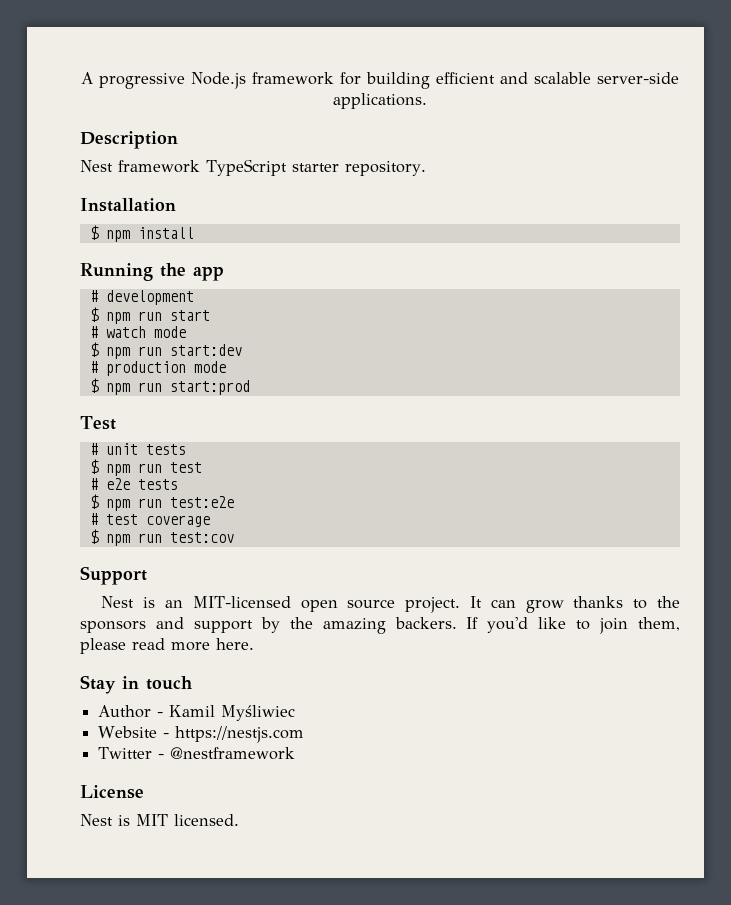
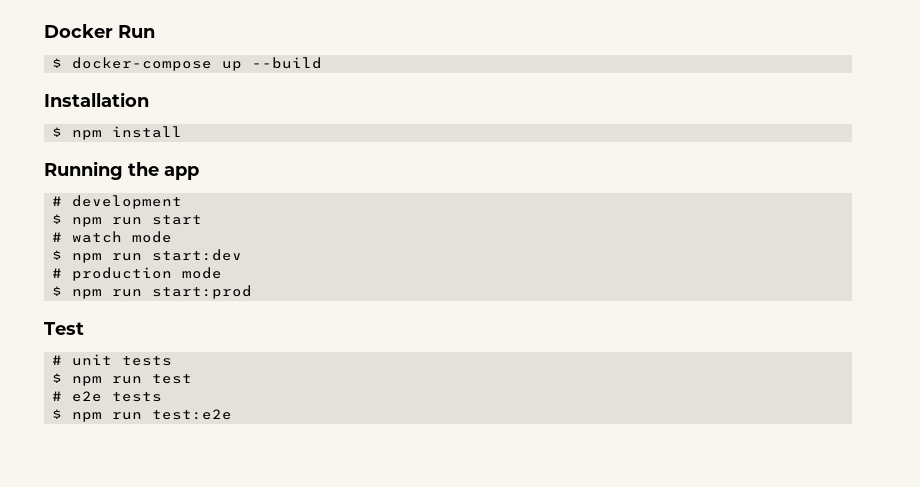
[81,72,679,89] [333,93,427,109] [80,131,178,149] [80,159,426,176] A progressive Node.js framework for building efficient and scalable server-side applications. // Description // Nest framework TypeScript starter repository. -> [44,24,155,38] [52,57,323,71] Docker Run // $ docker-compose up --build
[89,513,210,527] [89,529,234,546] [80,566,147,585] [101,596,680,613] [80,617,680,634] [80,638,254,654] [80,675,192,694] [98,705,296,721] [98,726,305,743] [98,747,296,760] [80,785,144,799] [80,814,239,826] // # test coverage // $ npm run test:cov // Support // Nest is an MIT-licensed open source project. It can grow thanks to the sponsors and support by the amazing backers. If you'd like to join them, please read more here. // Stay in touch // Author - Kamil Myśliwiec // Website - https://nestjs.com // Twitter - @nestframework // License // Nest is MIT licensed. -> (233, 414) none

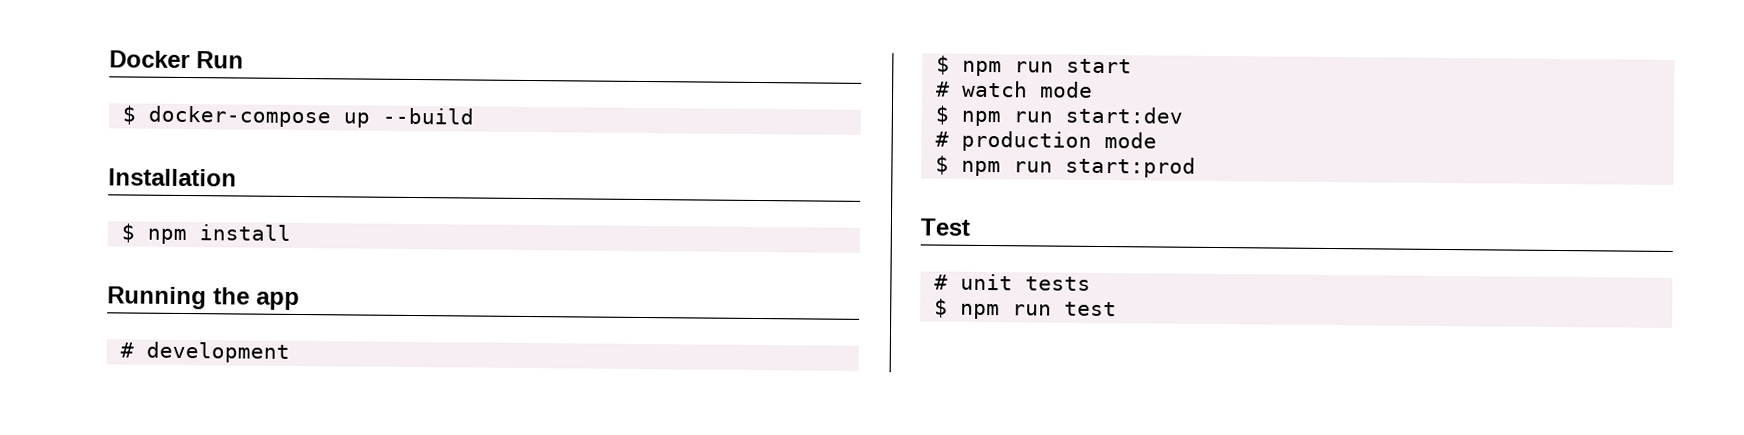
[52,391,163,402] [52,409,233,422] // # e2e tests // $ npm run test:e2e -> (1117, 309) none

